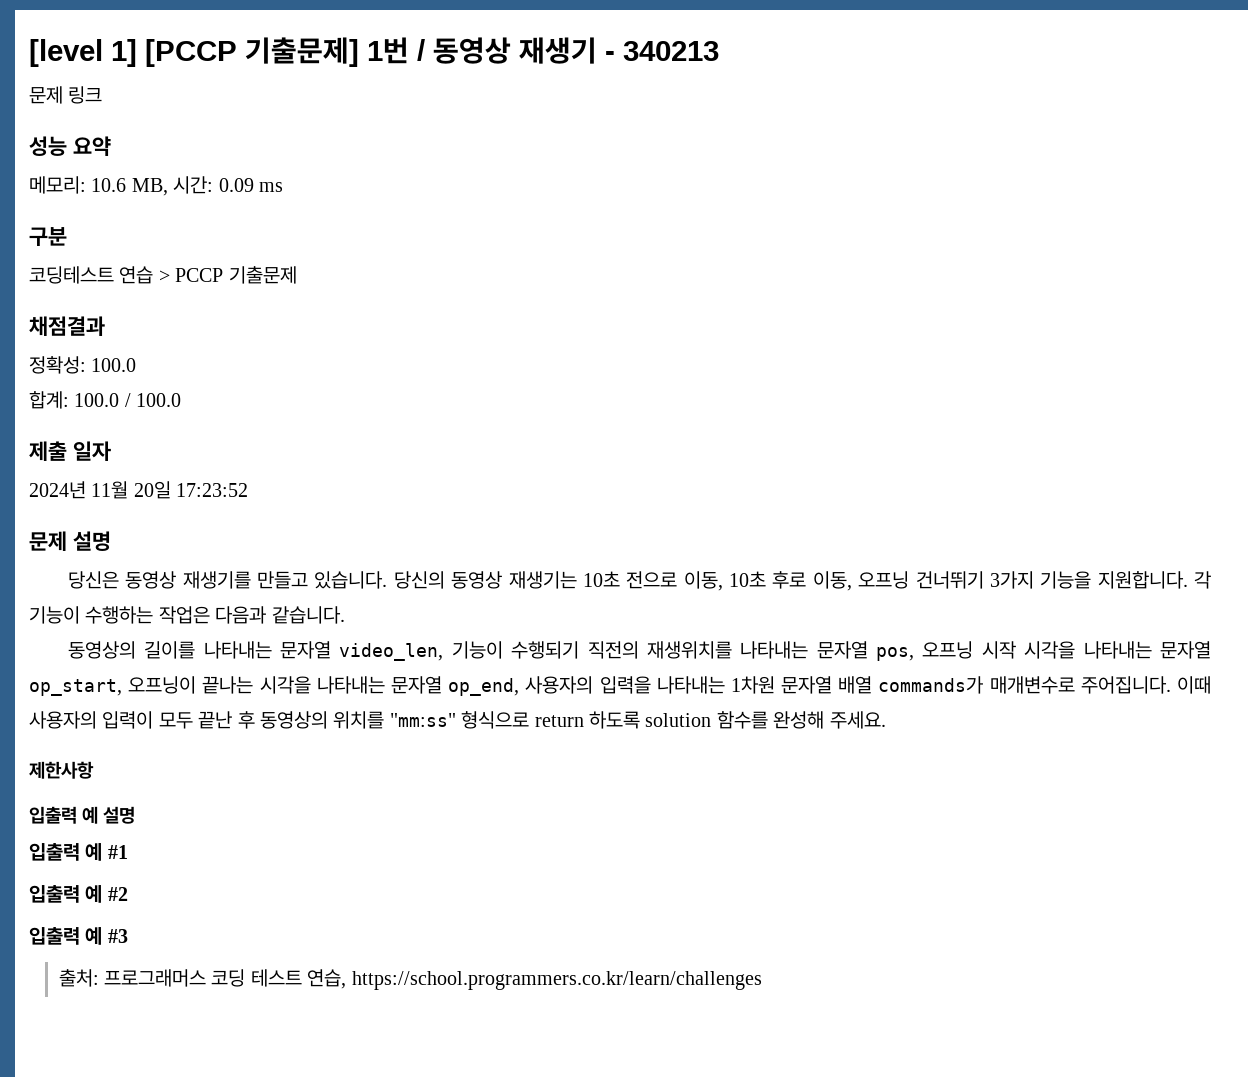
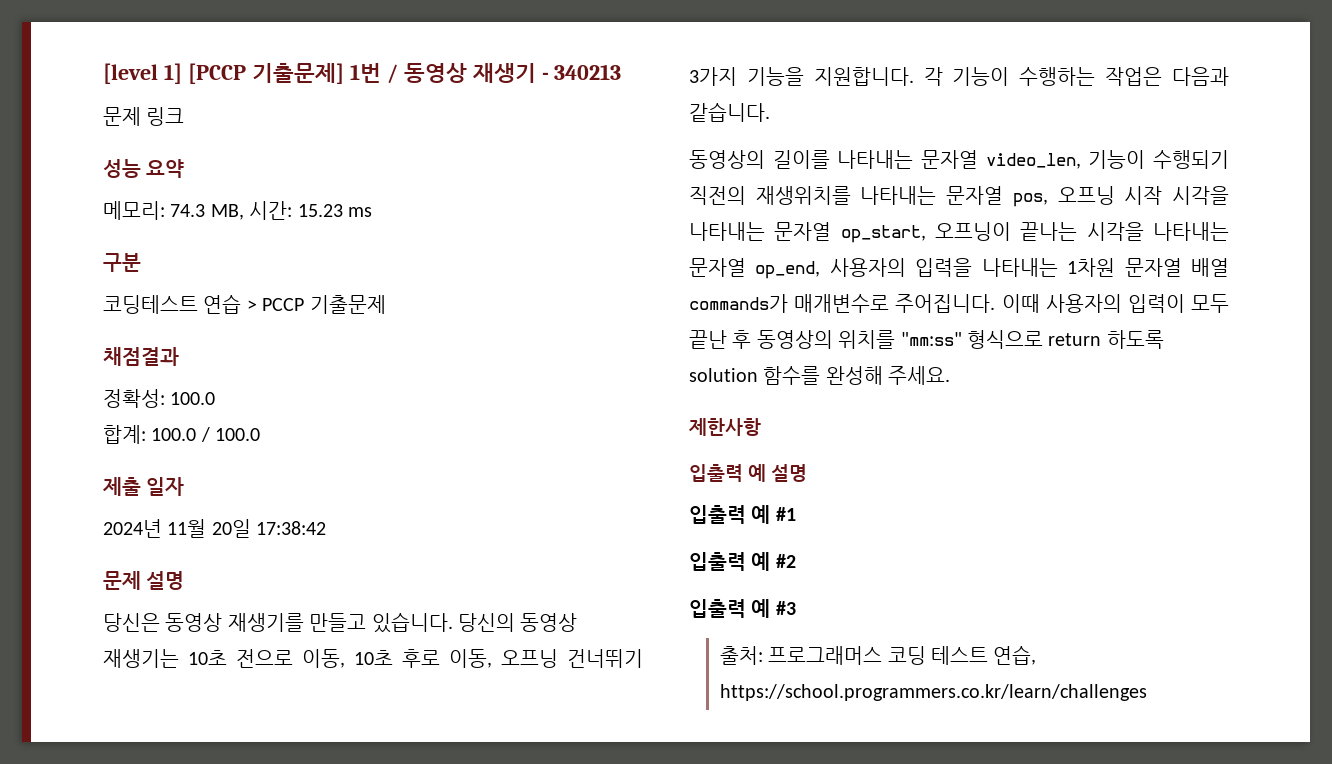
[91,178,127,192] 10.6 -> [170,204,206,217] 74.3
[218,178,254,192] 0.09 -> [297,204,343,217] 15.23
[176,483,249,497] 17:23:52 -> [256,521,327,535] 17:38:42

